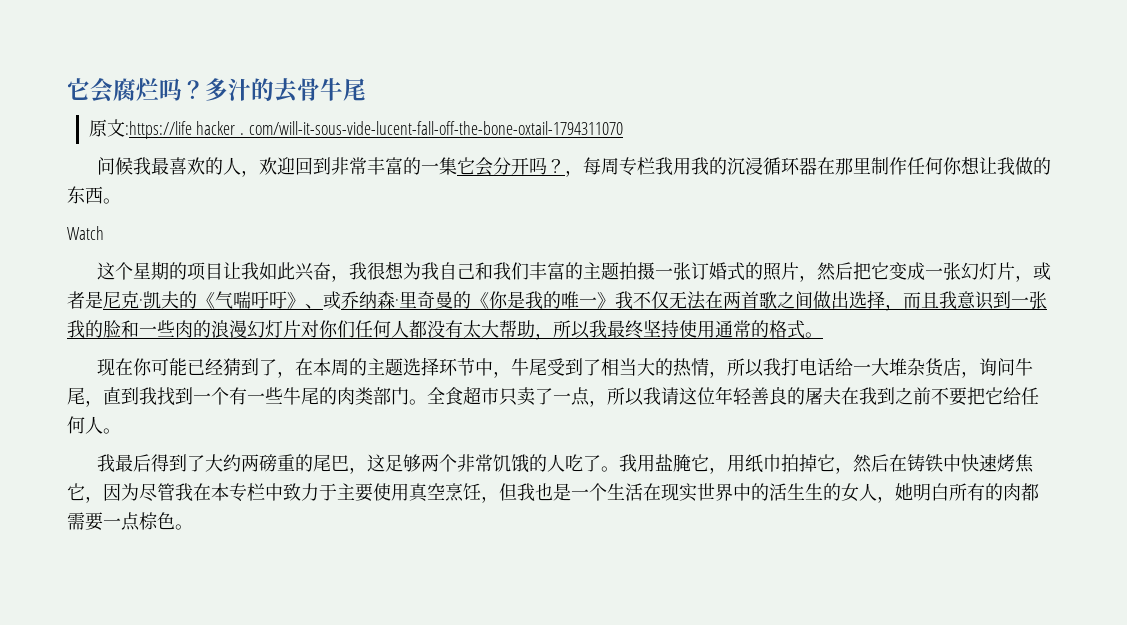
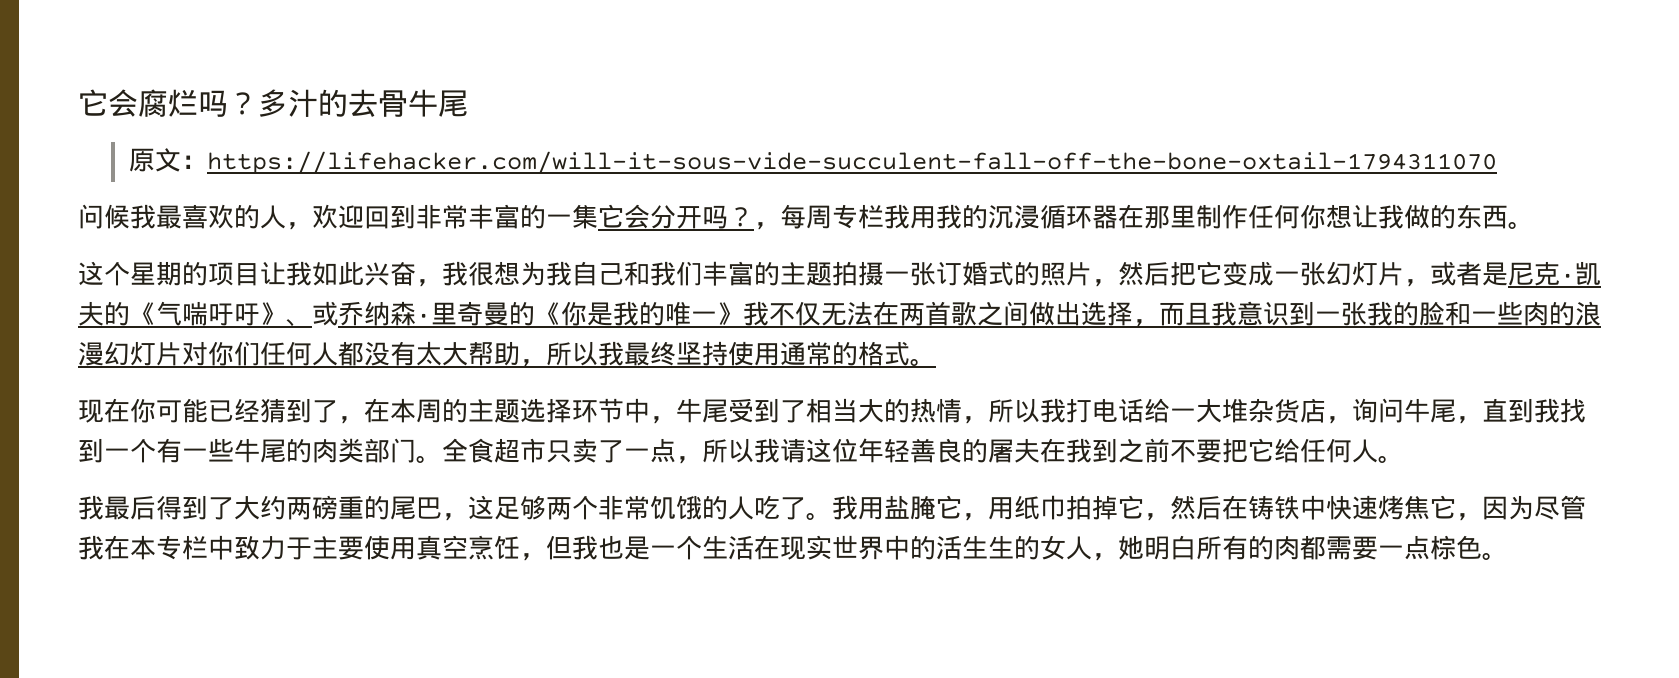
[124,121,624,139] :https://life hacker . com/will-it-sous-vide-lucent-fall-off-the-bone-oxtail-1794311070 -> [180,151,1497,174] ：https://lifehacker.com/will-it-sous-vide-succulent-fall-off-the-bone-oxtail-1794311070
[67,226,104,240] // Watch -> (1534, 225) none

